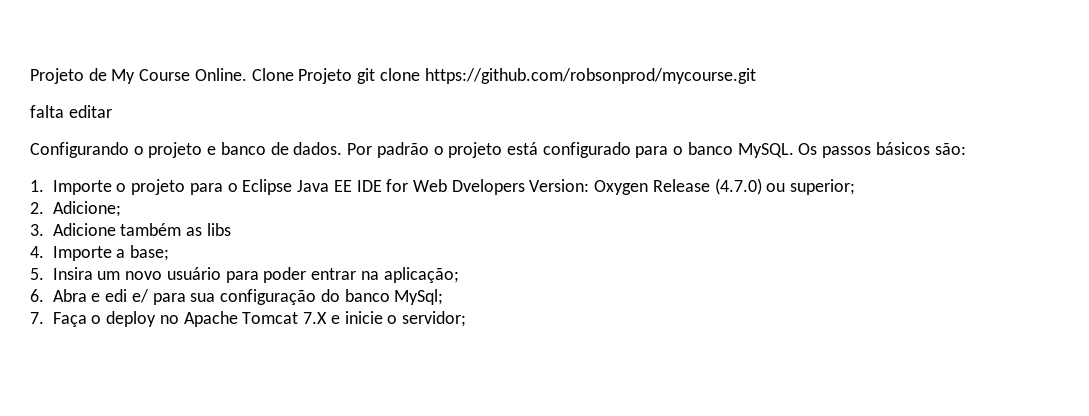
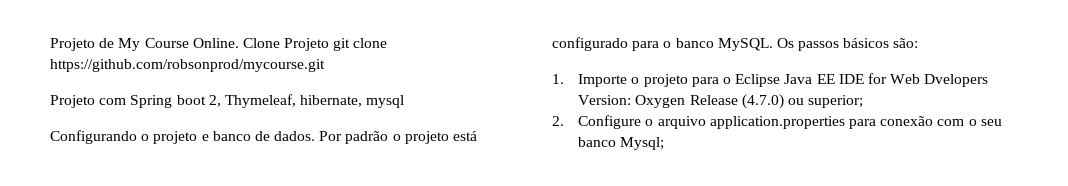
[30,105,112,118] falta editar -> [50,94,405,108] Projeto com Spring boot 2, Thymeleaf, hibernate, mysql
[52,201,121,217] [30,223,231,236] [30,245,170,261] [30,267,459,283] [30,289,444,305] [30,311,467,327] Adicione; // 3. Adicione também as libs // 4. Importe a base; // 5. Insira um novo usuário para poder entrar na aplicação; // 6. Abra e edi e/ para sua configuração do banco MySql; // 7. Faça o deploy no Apache Tomcat 7.X e inicie o servidor; -> [578,115,1002,129] [578,137,665,150] Configure o arquivo application.properties para conexão com o seu banco Mysql;

